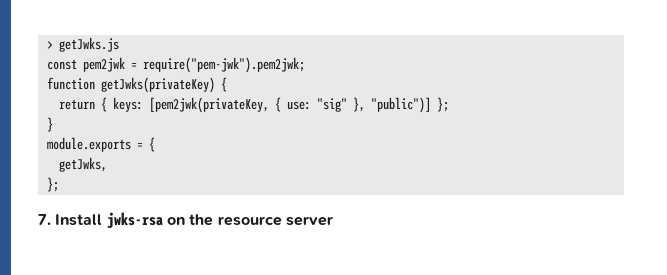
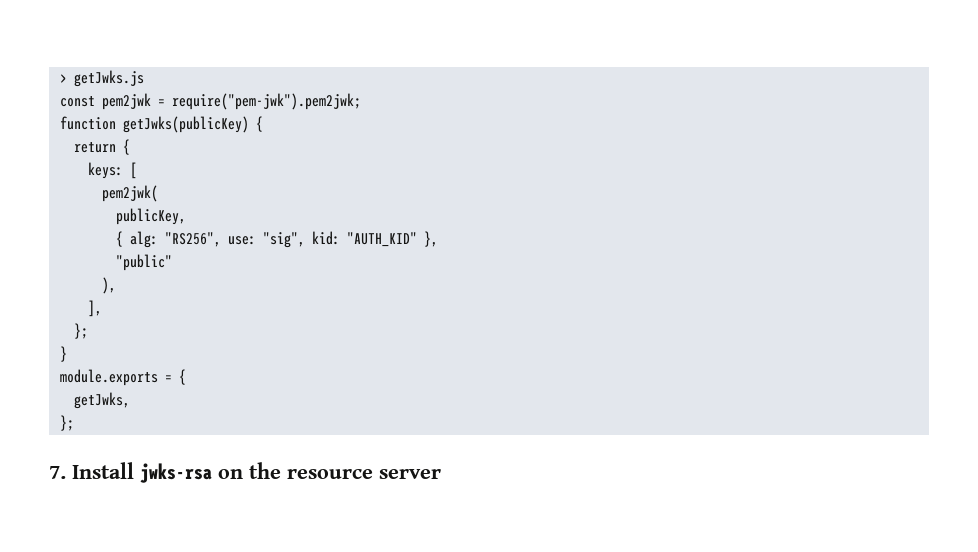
[100,77,215,93] getJwks(privateKey) -> [122,116,249,133] getJwks(publicKey)
[112,97,431,113] keys: [pem2jwk(privateKey, { use: "sig" }, "public")] -> [87,162,137,179] [101,185,158,202] [115,208,186,225] [115,231,438,248] [115,254,172,271] [101,277,116,294] [87,300,102,317] // keys: [ // pem2jwk( // publicKey, // { alg: "RS256", use: "sig", kid: "AUTH_KID" }, // "public" // ), // ], //

